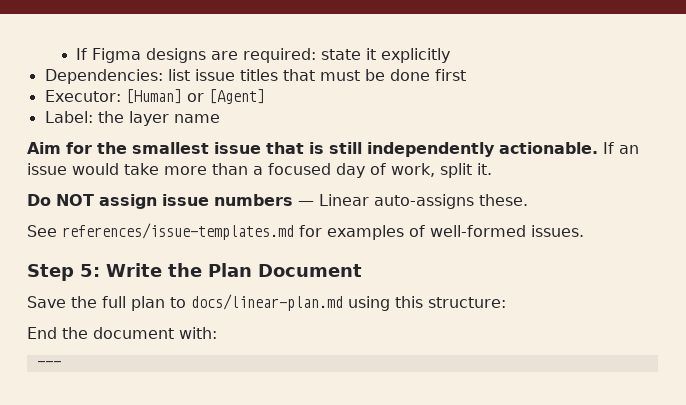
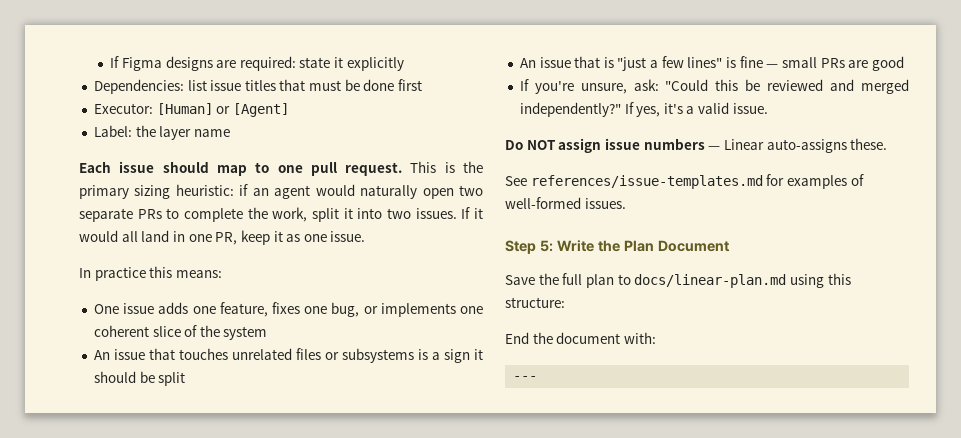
[27,142,639,157] [27,163,492,178] Aim for the smallest issue that is still independently actionable. If an issue would take more than a focused day of work, split it. -> [79,161,484,176] [79,184,484,199] [79,207,484,222] [79,230,366,245] [79,266,222,281] [93,302,483,317] [93,325,268,340] [93,348,483,363] [93,371,186,386] [519,56,904,71] [519,79,909,94] [519,102,768,117] Each issue should map to one pull request. This is the primary sizing heuristic: if an agent would naturally open two separate PRs to complete the work, split it into two issues. If it would all land in one PR, keep it as one issue. // In practice this means: // One issue adds one feature, fixes one bug, or implements one coherent slice of the system // An issue that touches unrelated files or subsystems is a sign it should be split // An issue that is "just a few lines" is fine — small PRs are good // If you're unsure, ask: "Could this be reviewed and merged independently?" If yes, it's a valid issue.

